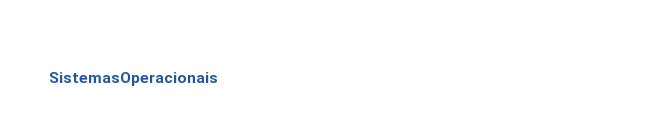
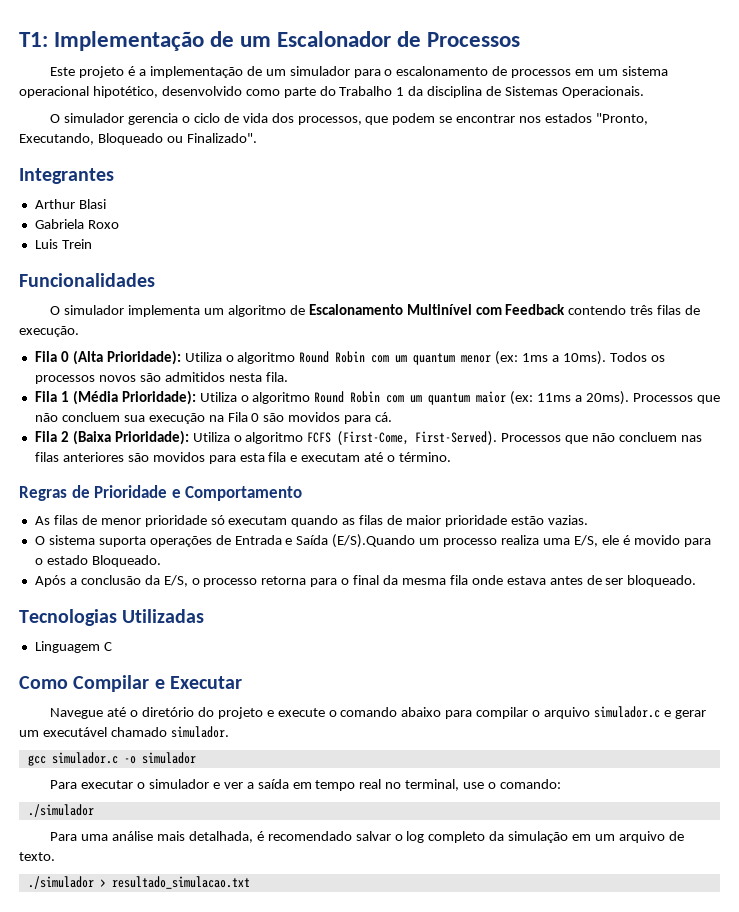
[49,72,218,86] SistemasOperacionais -> [19,31,521,51] [50,66,668,78] [19,86,644,98] [50,113,648,125] [19,133,257,145] [19,168,114,184] [34,199,106,209] [34,219,119,229] [34,239,92,249] [19,273,155,287] [50,304,701,317] [19,326,79,337] [34,350,665,365] [34,372,288,384] [34,390,720,405] [34,412,393,424] [34,430,702,445] [34,452,452,464] [19,485,303,501] [34,515,588,527] [34,534,711,548] [34,555,161,567] [34,575,697,587] [19,609,205,626] [34,641,112,653] [19,675,242,692] [50,706,706,719] [19,726,229,738] [27,752,196,766] [50,779,561,791] [27,804,94,817] [50,831,684,843] [19,852,55,861] [27,876,250,889] T1: Implementação de um Escalonador de Processos // Este projeto é a implementação de um simulador para o escalonamento de processos em um sistema operacional hipotético, desenvolvido como parte do Trabalho 1 da disciplina de Sistemas Operacionais. // O simulador gerencia o ciclo de vida dos processos, que podem se encontrar nos estados "Pronto, Executando, Bloqueado ou Finalizado". // Integrantes // Arthur Blasi // Gabriela Roxo // Luis Trein // Funcionalidades // O simulador implementa um algoritmo de Escalonamento Multinível com Feedback contendo três filas de execução. // Fila 0 (Alta Prioridade): Utiliza o algoritmo Round Robin com um quantum menor (ex: 1ms a 10ms). Todos os processos novos são admitidos nesta fila. // Fila 1 (Média Prioridade): Utiliza o algoritmo Round Robin com um quantum maior (ex: 11ms a 20ms). Processos que não concluem sua execução na Fila 0 são movidos para cá. // Fila 2 (Baixa Prioridade): Utiliza o algoritmo FCFS (First-Come, First-Served). Processos que não concluem nas filas anteriores são movidos para esta fila e executam até o término. // Regras de Prioridade e Comportamento // As filas de menor prioridade só executam quando as filas de maior prioridade estão vazias. // O sistema suporta operações de Entrada e Saída (E/S).Quando um processo realiza uma E/S, ele é movido para o estado Bloqueado. // Após a conclusão da E/S, o processo retorna para o final da mesma fila onde estava antes de ser bloqueado. // Tecnologias Utilizadas // Linguagem C // Como Compilar e Executar // Navegue até o diretório do projeto e execute o comando abaixo para compilar o arquivo simulador.c e gerar um executável chamado simulador. // gcc simulador.c -o simulador // Para executar o simulador e ver a saída em tempo real no terminal, use o comando: // ./simulador // Para uma análise mais detalhada, é recomendado salvar o log completo da simulação em um arquivo de texto. // ./simulador > resultado_simulacao.txt

